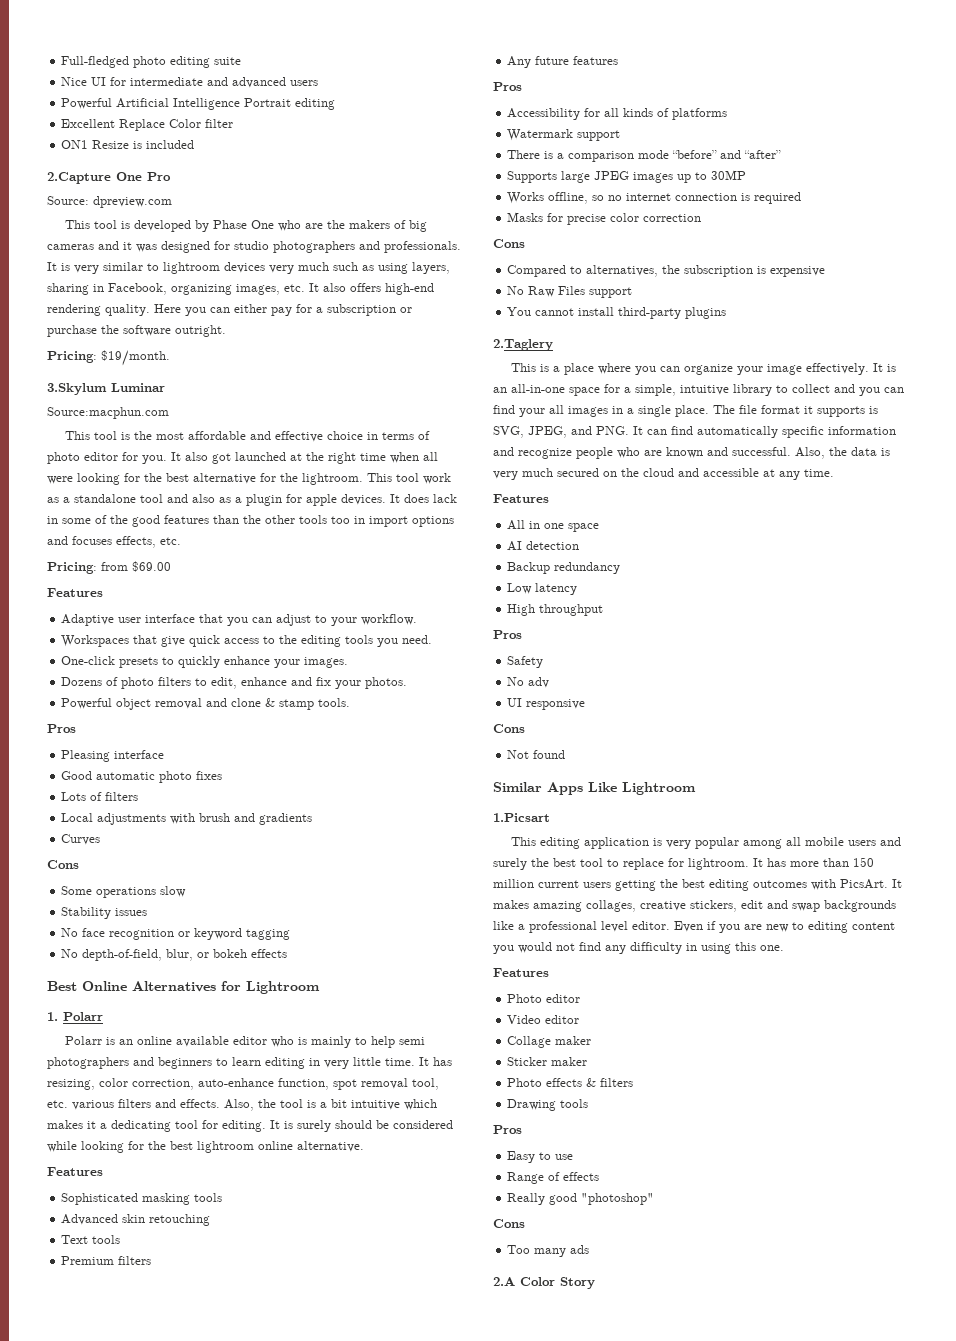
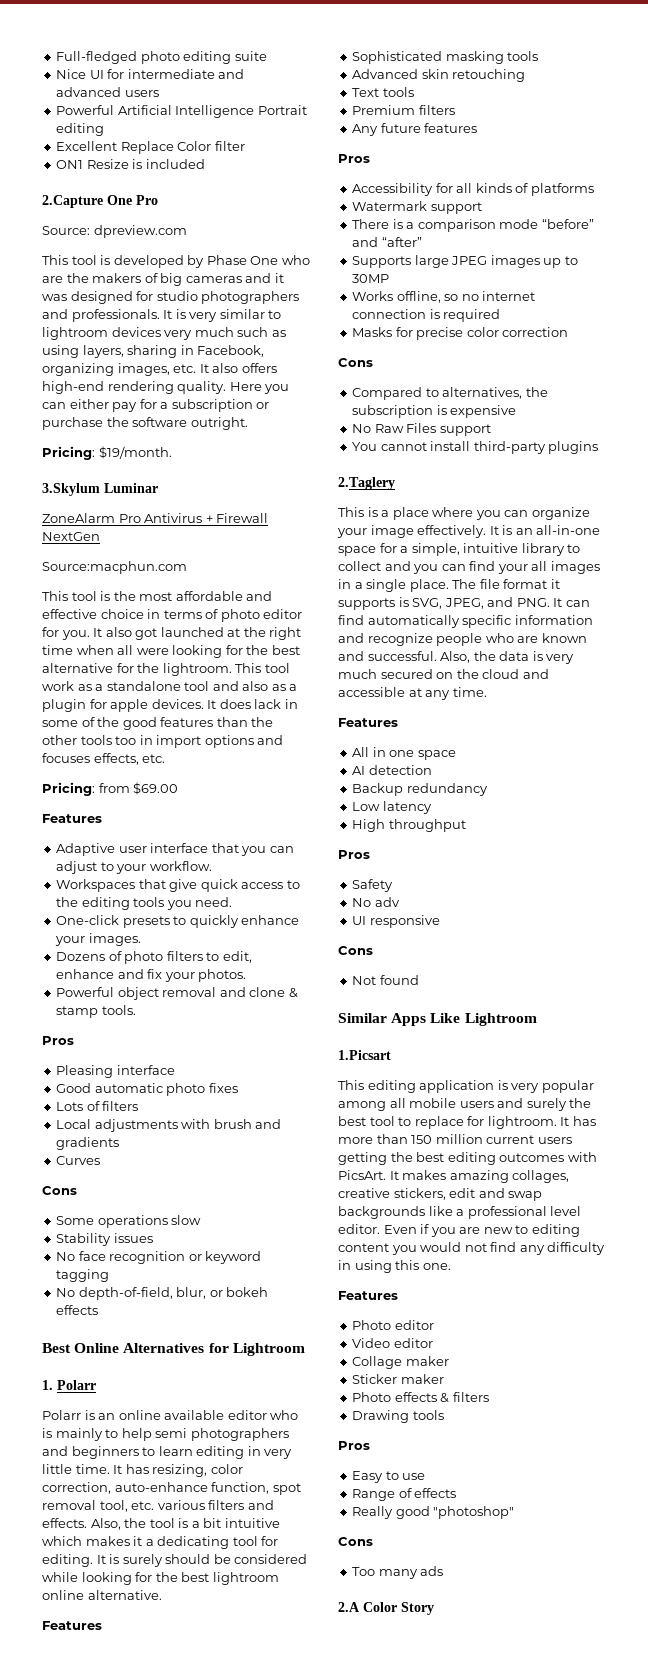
(165, 387) none -> [42,513,269,523] [42,532,100,541] // ZoneAlarm Pro Antivirus + Firewall NextGen

